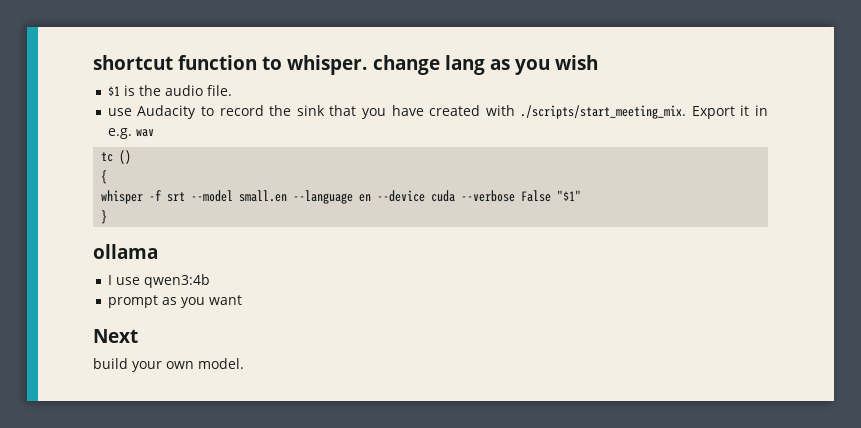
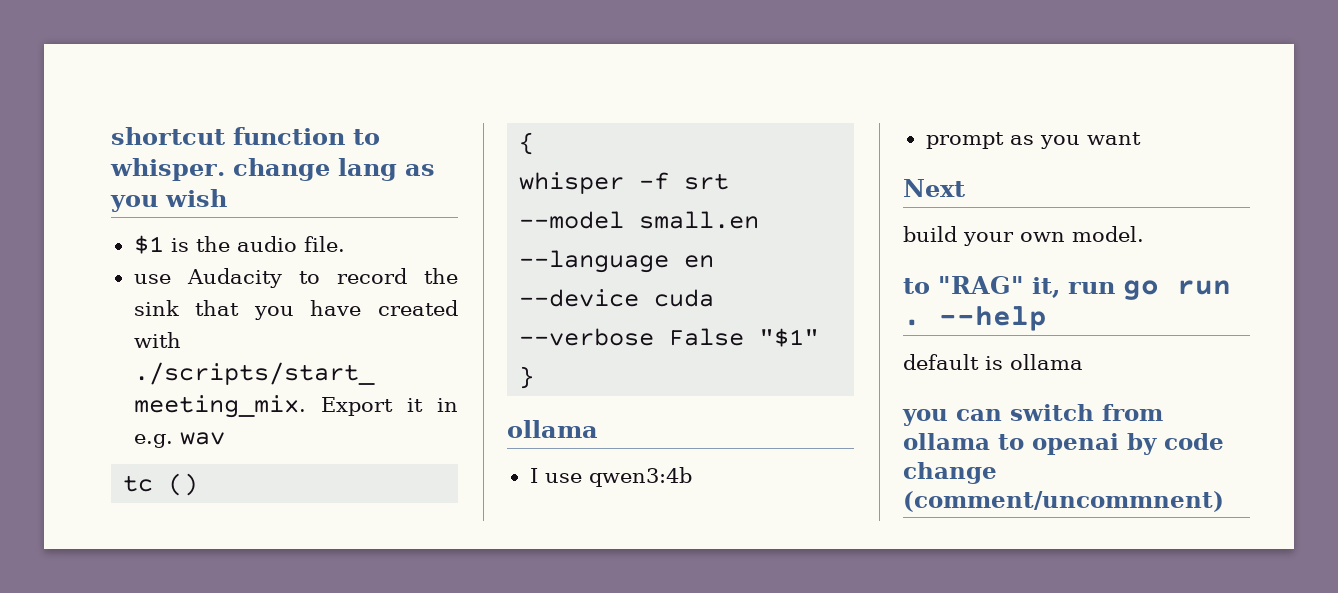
(244, 363) none -> [903,276,1231,300] [903,306,1047,331] [903,354,1083,370] [902,404,1163,426] [903,433,1224,455] [903,462,997,484] [903,491,1224,512] // to "RAG" it, run go run . --help // default is ollama // you can switch from ollama to openai by code change (comment/uncommnent)

